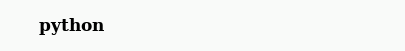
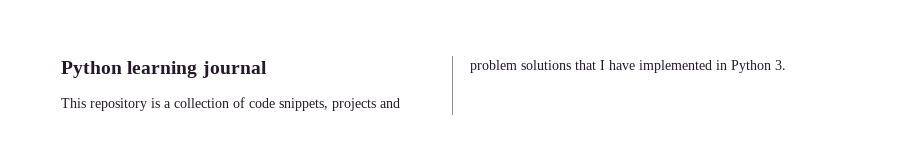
[39,18,104,35] python -> [61,61,267,78] [61,97,400,111] [470,60,786,73] Python learning journal // This repository is a collection of code snippets, projects and problem solutions that I have implemented in Python 3.

